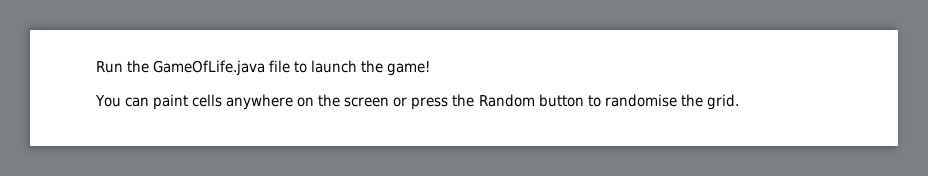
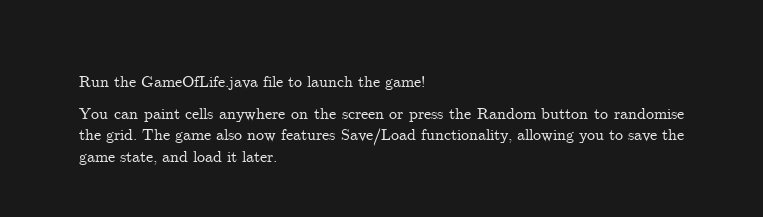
(739, 102) none -> [142,128,685,146] [79,151,277,165] The game also now features Save/Load functionality, allowing you to save the game state, and load it later.

